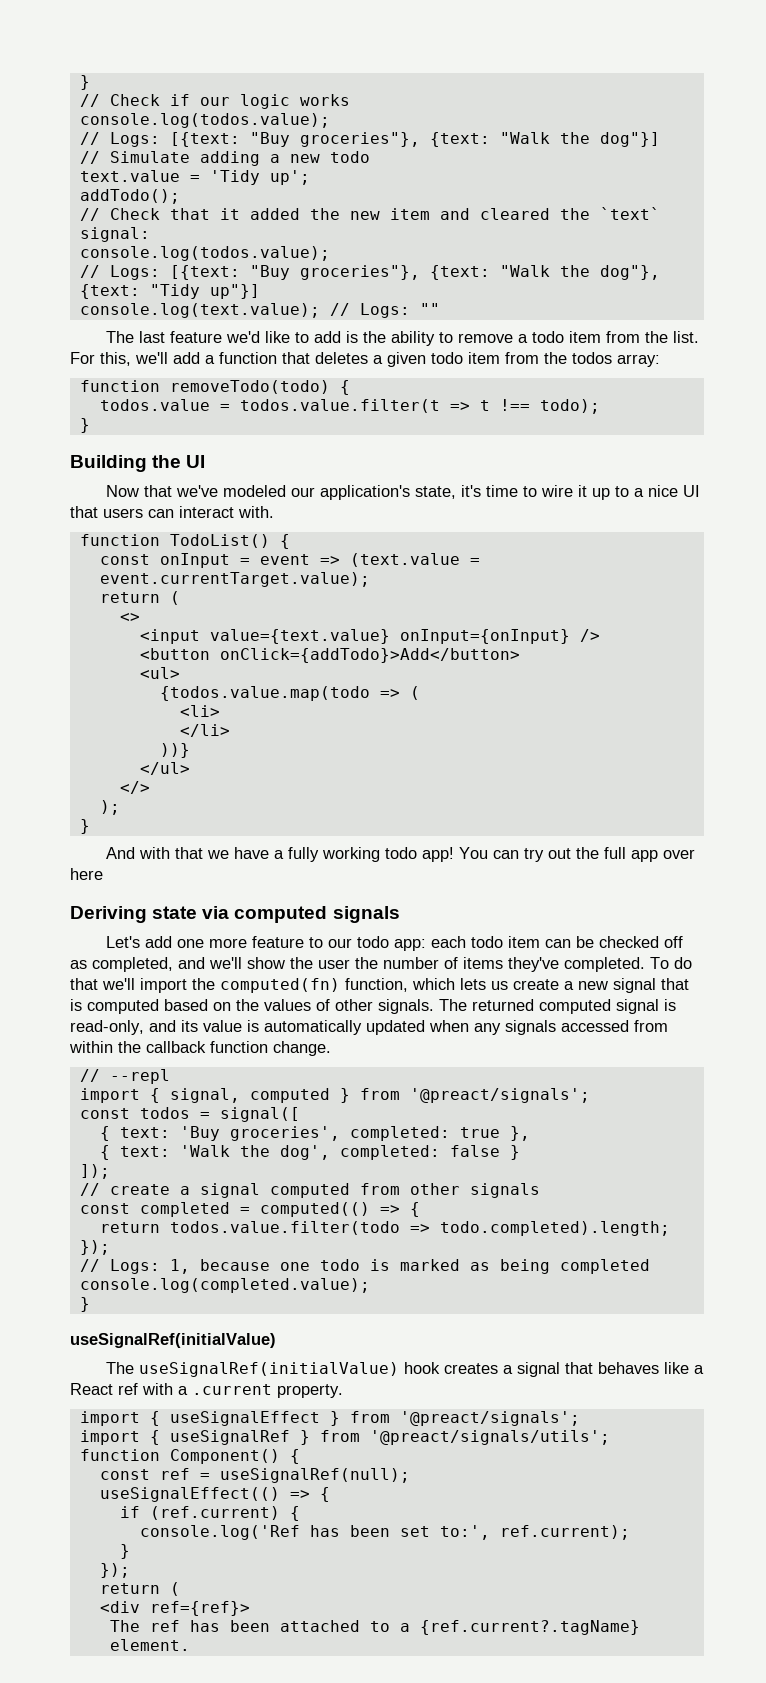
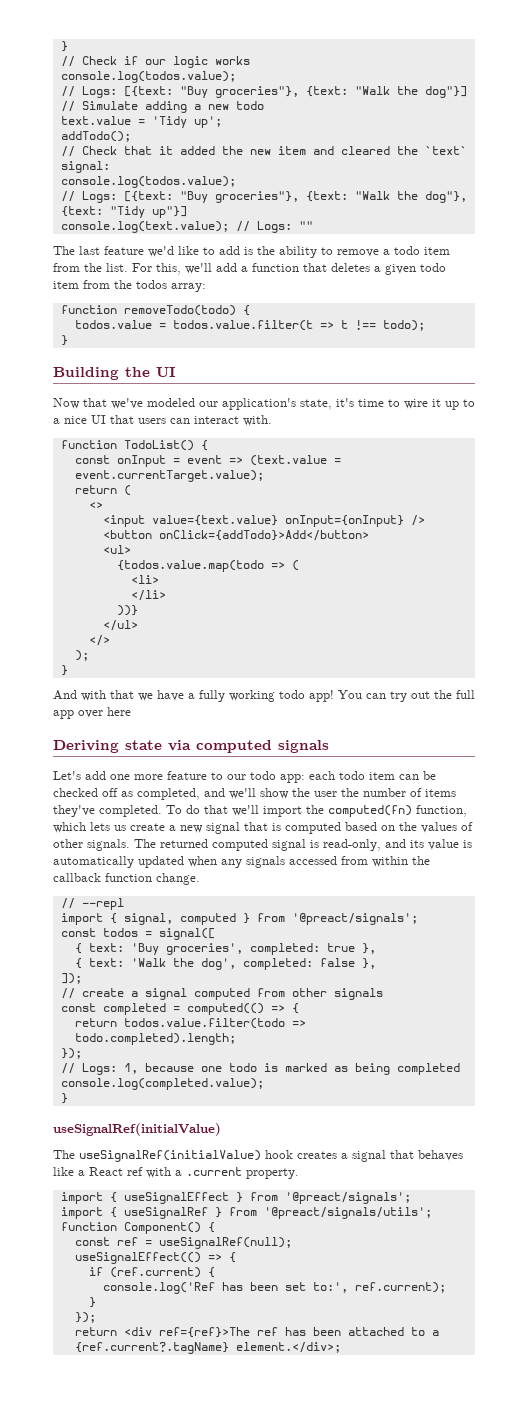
[509,1145,520,1160] } -> [361,958,376,969] },
[169,1582,180,1596] [99,1601,250,1616] [109,1620,140,1632] ( // <div ref={ref}> // The -> [123,1327,250,1338] <div ref={ref}>The
[109,1639,190,1651] element. -> [235,1342,341,1353] element.</div>;

